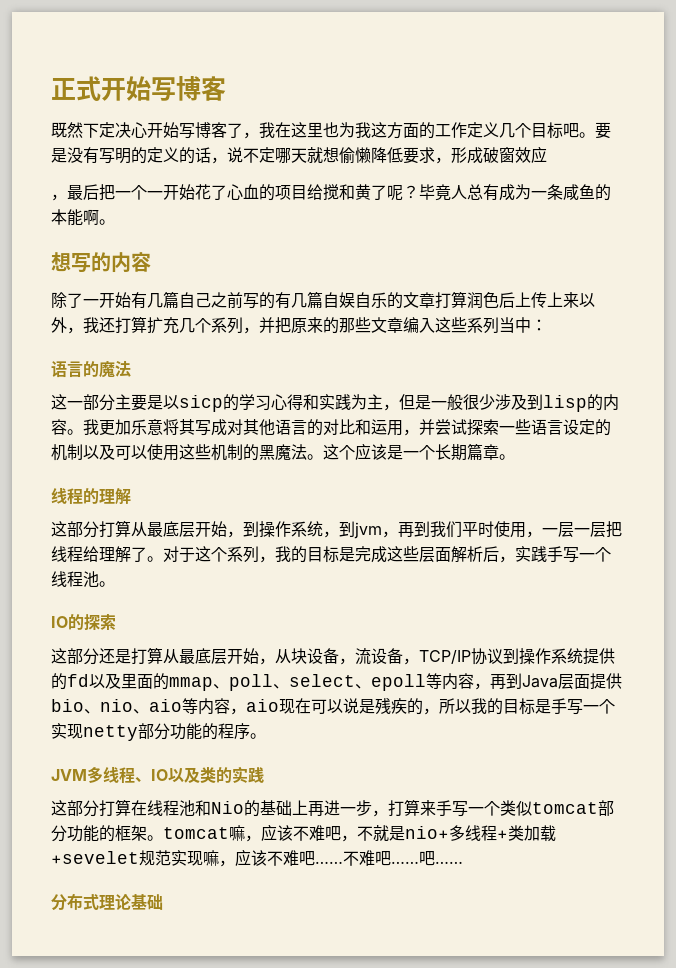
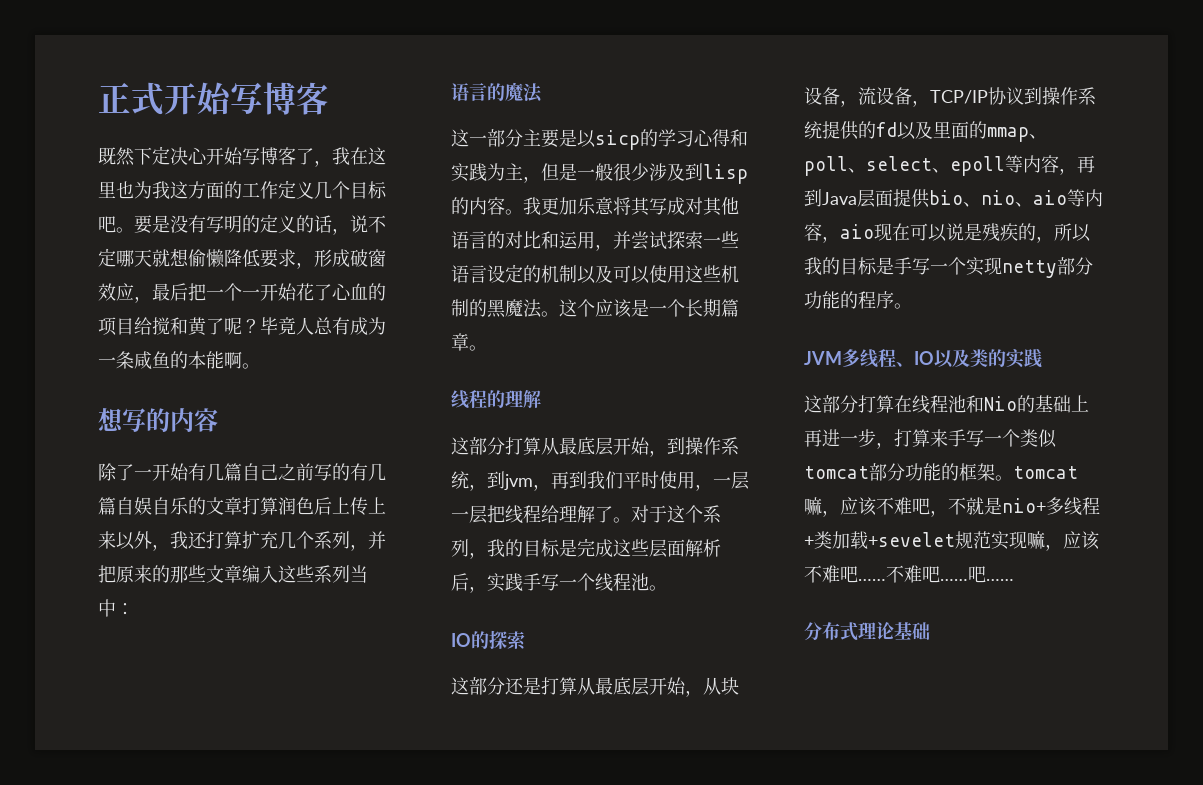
(547, 154) // -> (134, 292) none

